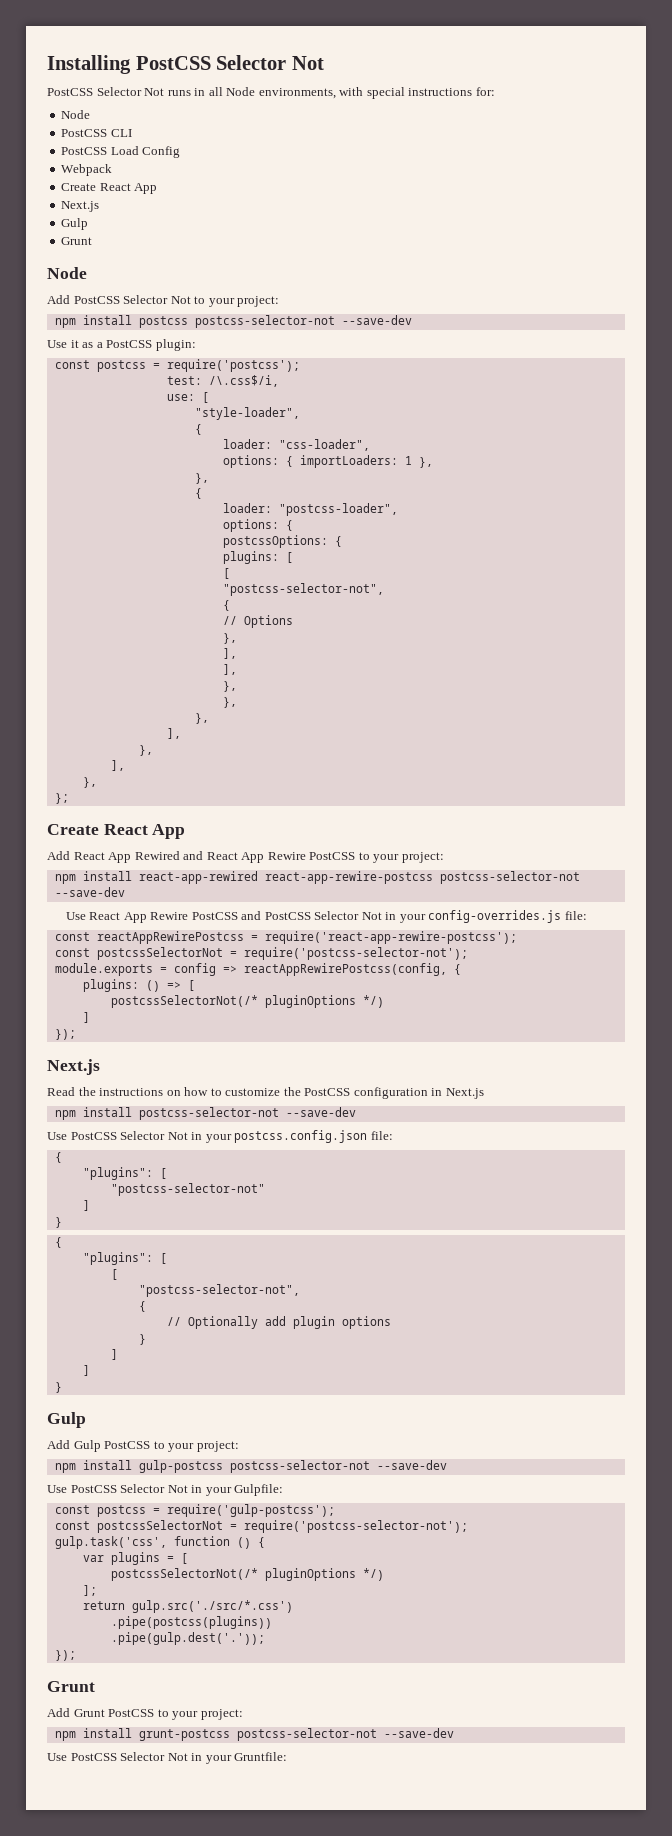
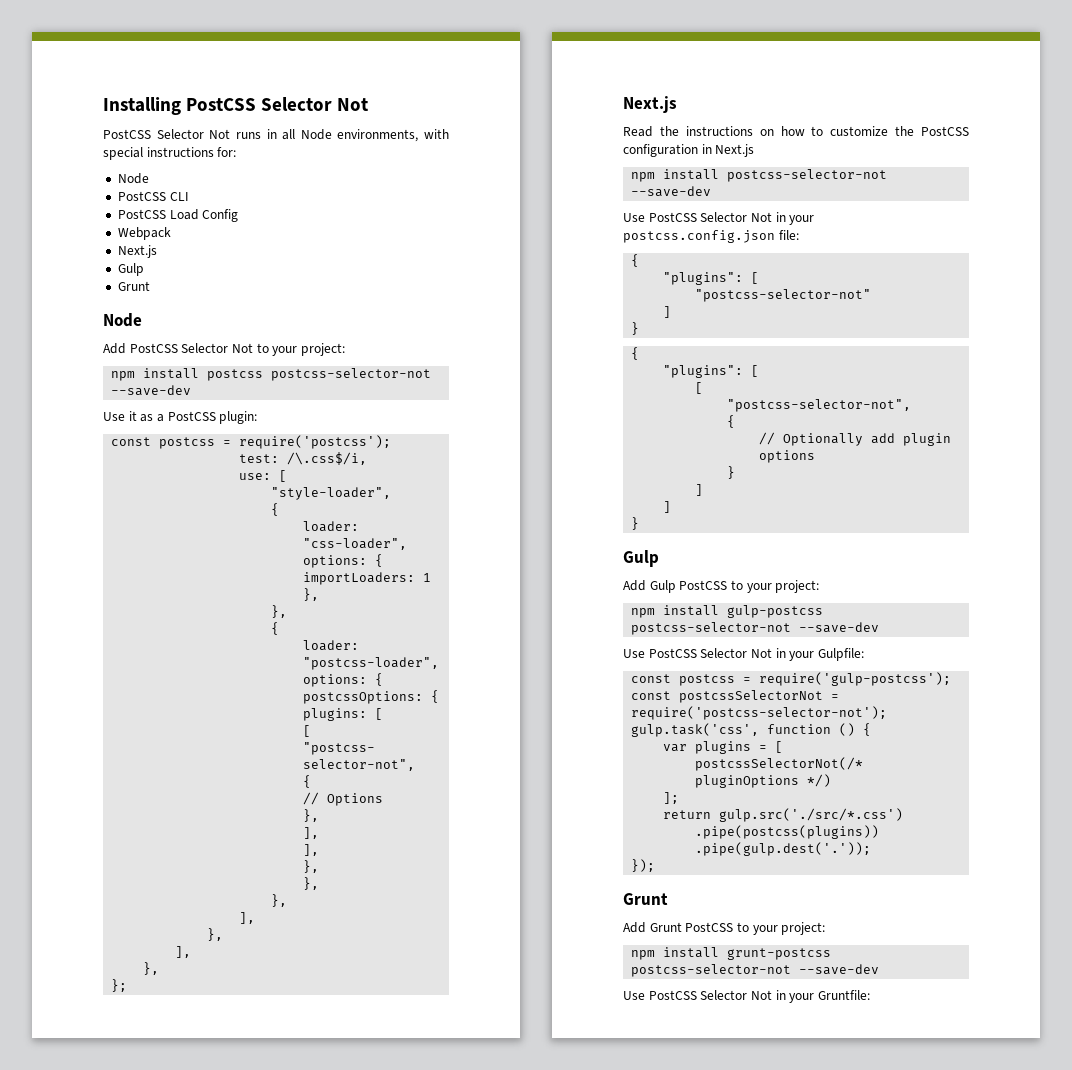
[61,183,158,194] // Create React App -> (171, 233) none
[47,824,186,839] [47,851,444,863] [54,871,580,884] [54,887,125,897] [65,910,587,923] [54,931,517,944] [54,947,468,960] [54,963,461,976] [82,979,195,992] [110,995,384,1008] [82,1012,90,1023] [54,1029,76,1040] // Create React App // Add React App Rewired and React App Rewire PostCSS to your project: // npm install react-app-rewired react-app-rewire-postcss postcss-selector-not --save-dev // Use React App Rewire PostCSS and PostCSS Selector Not in your config-overrides.js file: // const reactAppRewirePostcss = require('react-app-rewire-postcss'); // const postcssSelectorNot = require('postcss-selector-not'); // module.exports = config => reactAppRewirePostcss(config, { // plugins: () => [ // postcssSelectorNot(/* pluginOptions */) // ] // }); -> (128, 985) none

